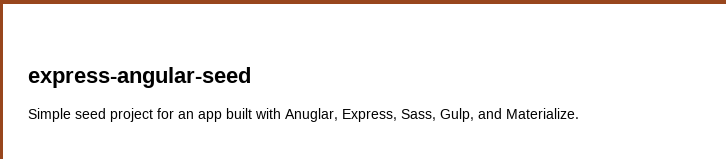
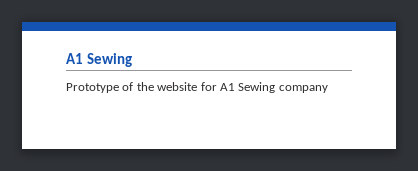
[28,67,251,88] [28,108,579,122] express-angular-seed // Simple seed project for an app built with Anuglar, Express, Sass, Gulp, and Materialize. -> [66,53,132,67] [66,82,328,93] A1 Sewing // Prototype of the website for A1 Sewing company

